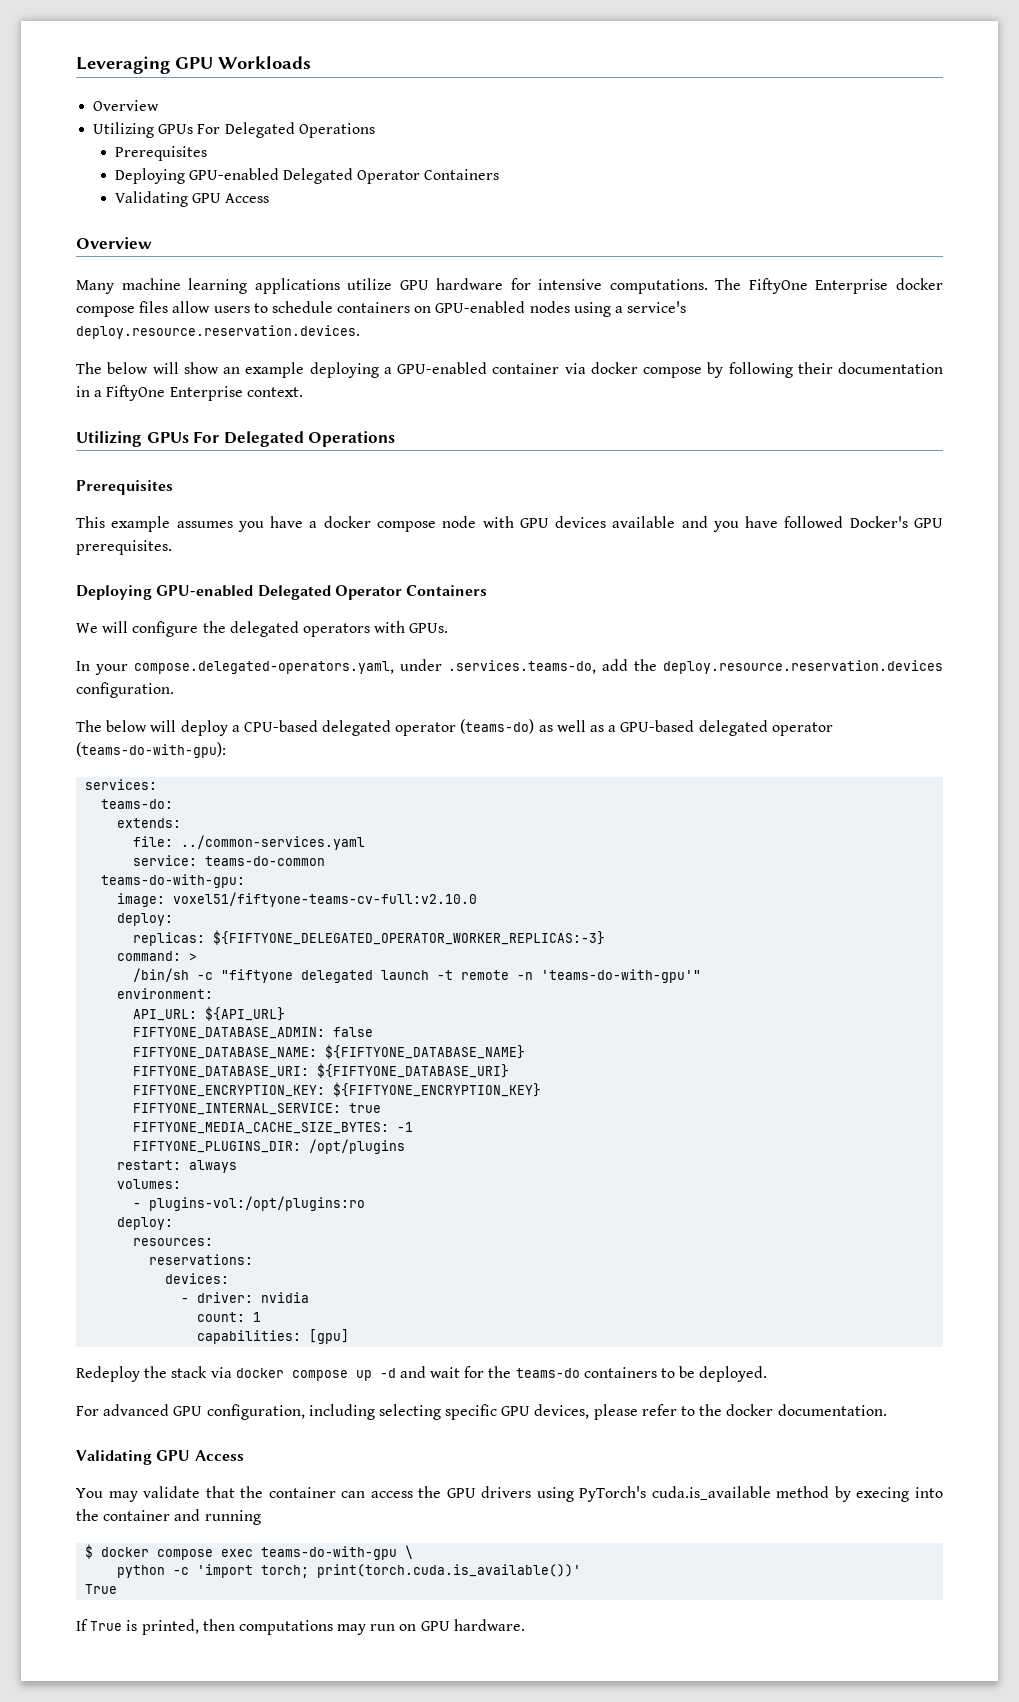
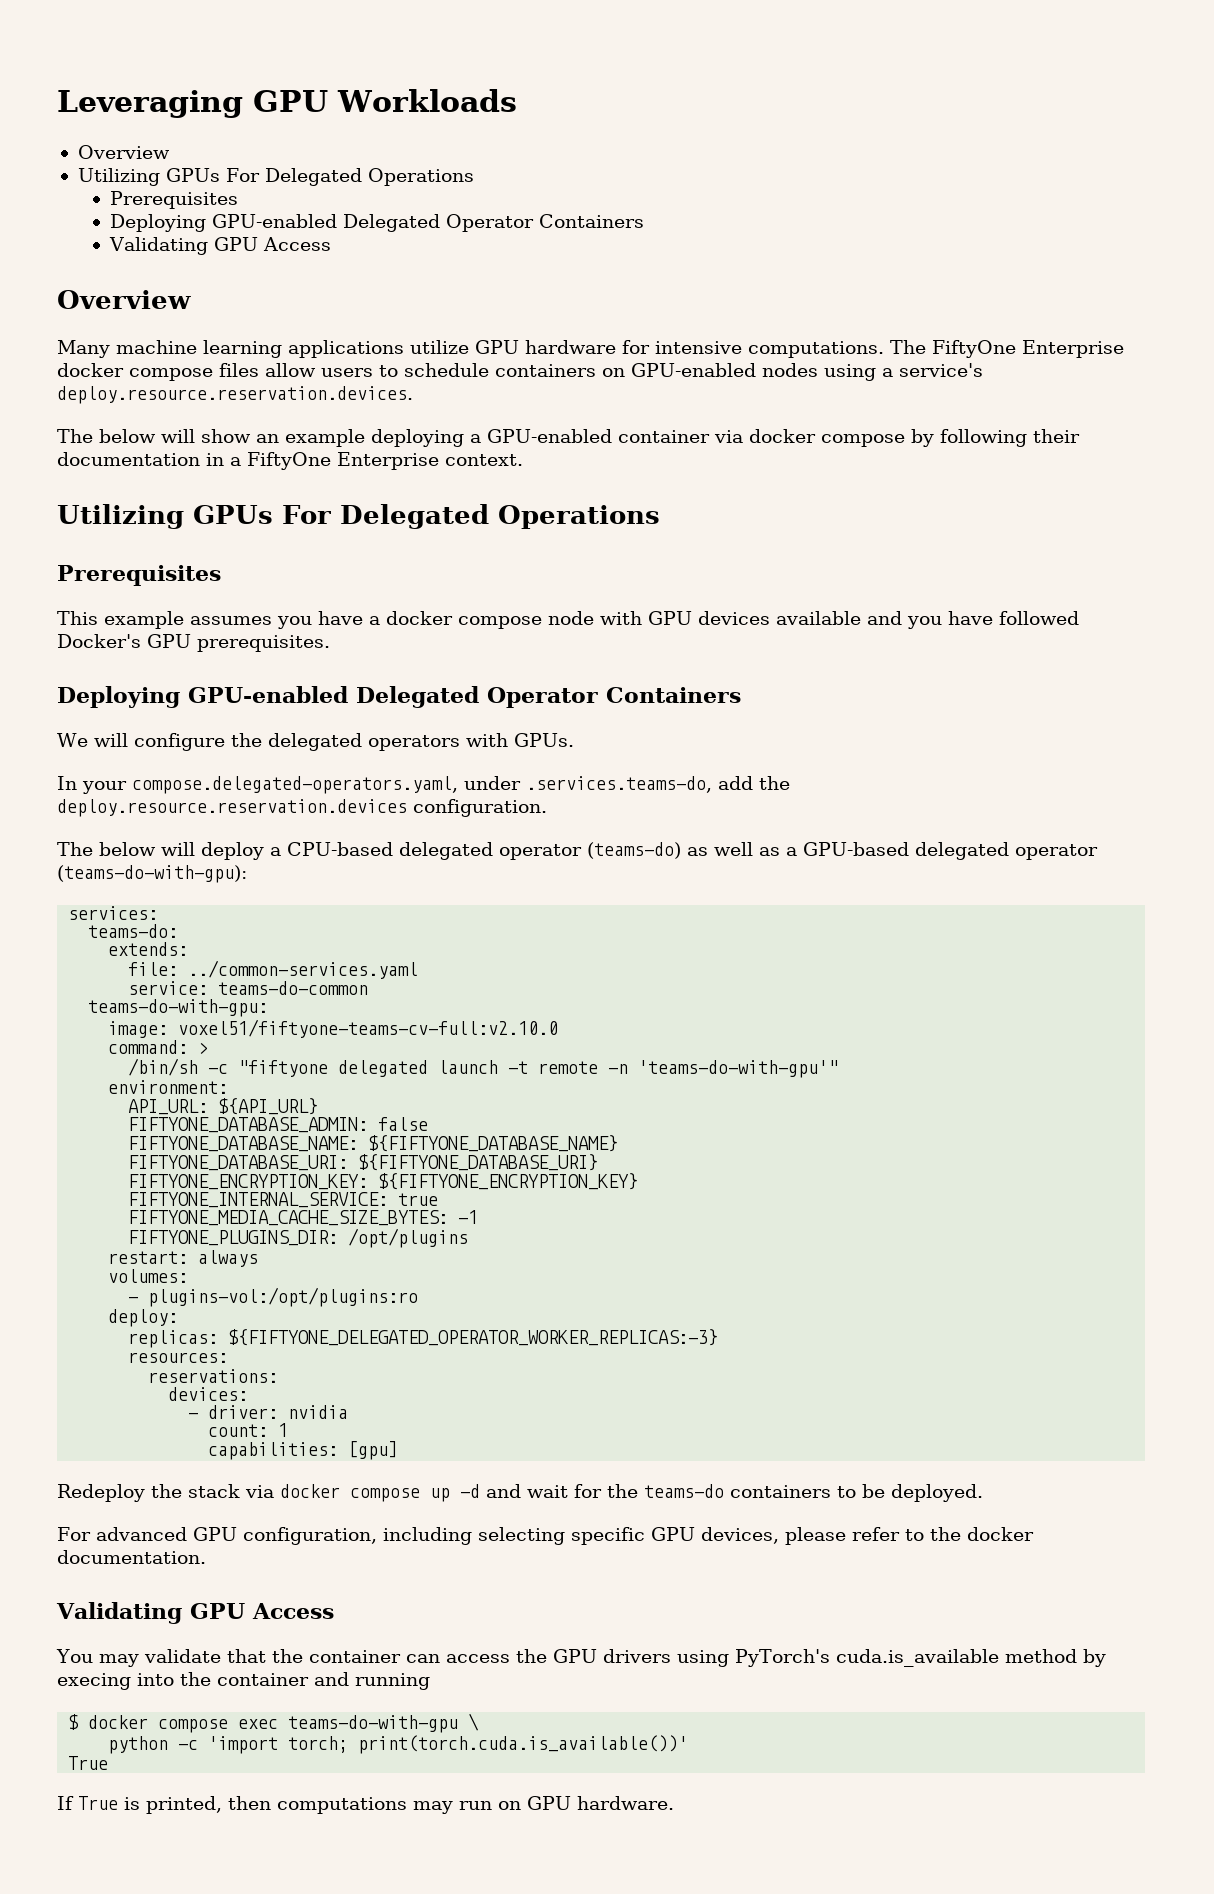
[117,913,174,926] [133,930,606,946] // deploy: // replicas: ${FIFTYONE_DELEGATED_OPERATOR_WORKER_REPLICAS:-3} -> (559, 1028) none
(174, 1223) none -> [128,1329,719,1348] // replicas: ${FIFTYONE_DELEGATED_OPERATOR_WORKER_REPLICAS:-3}

